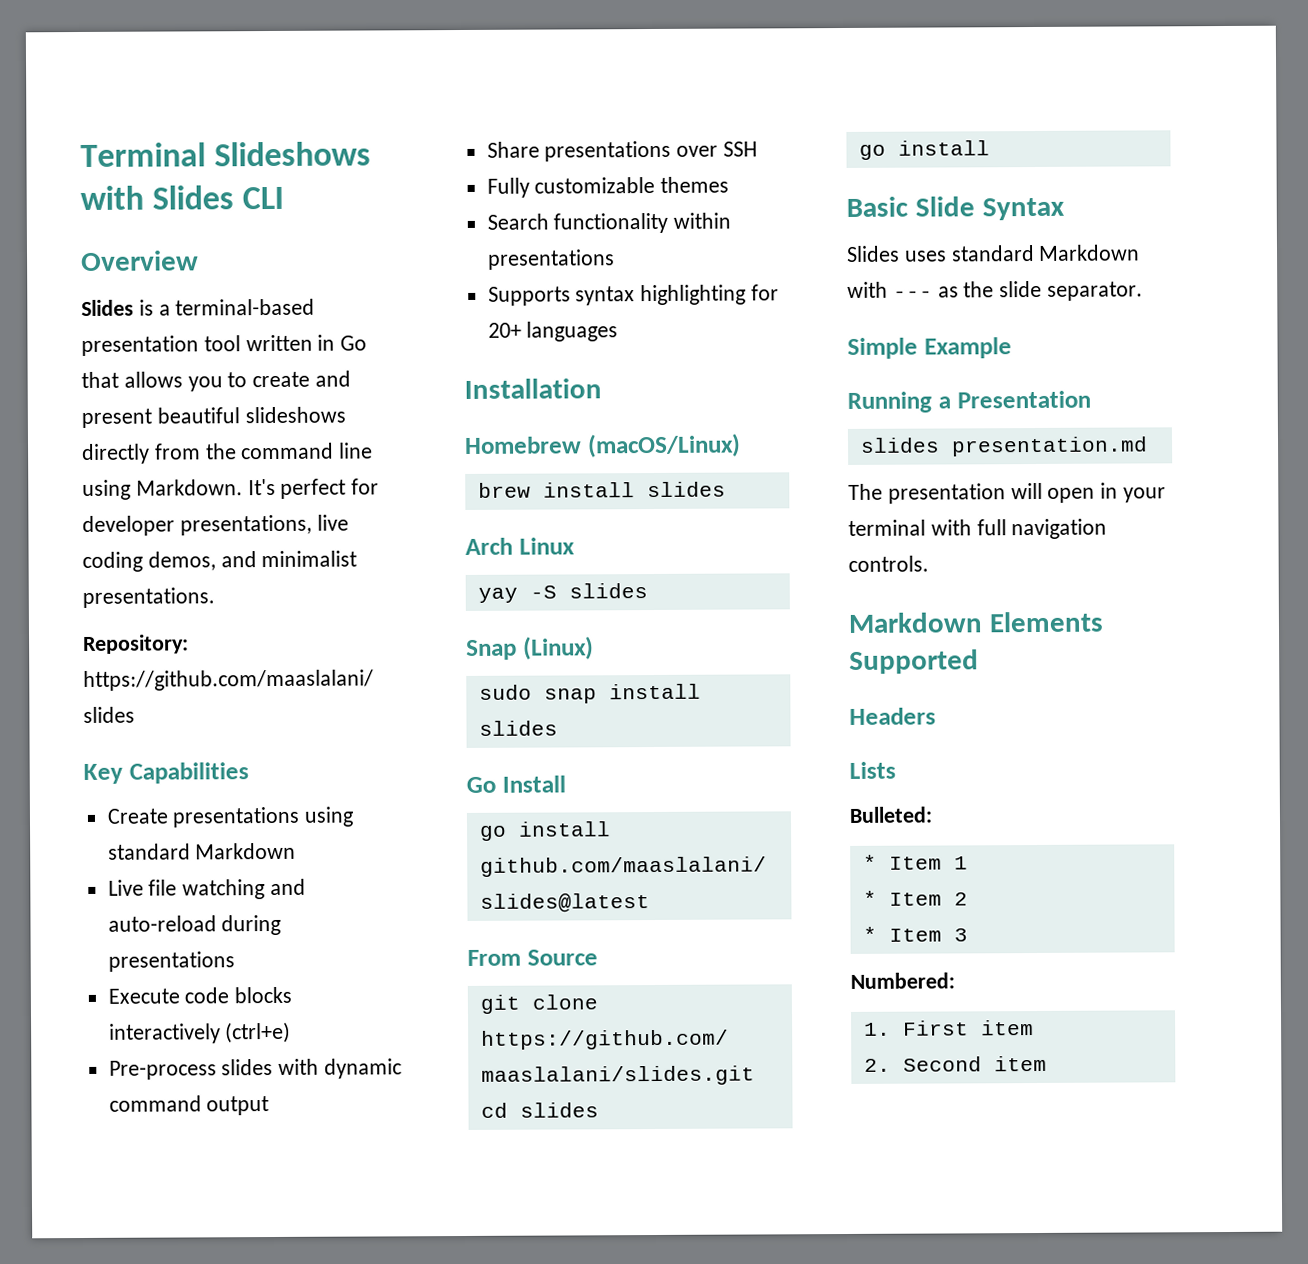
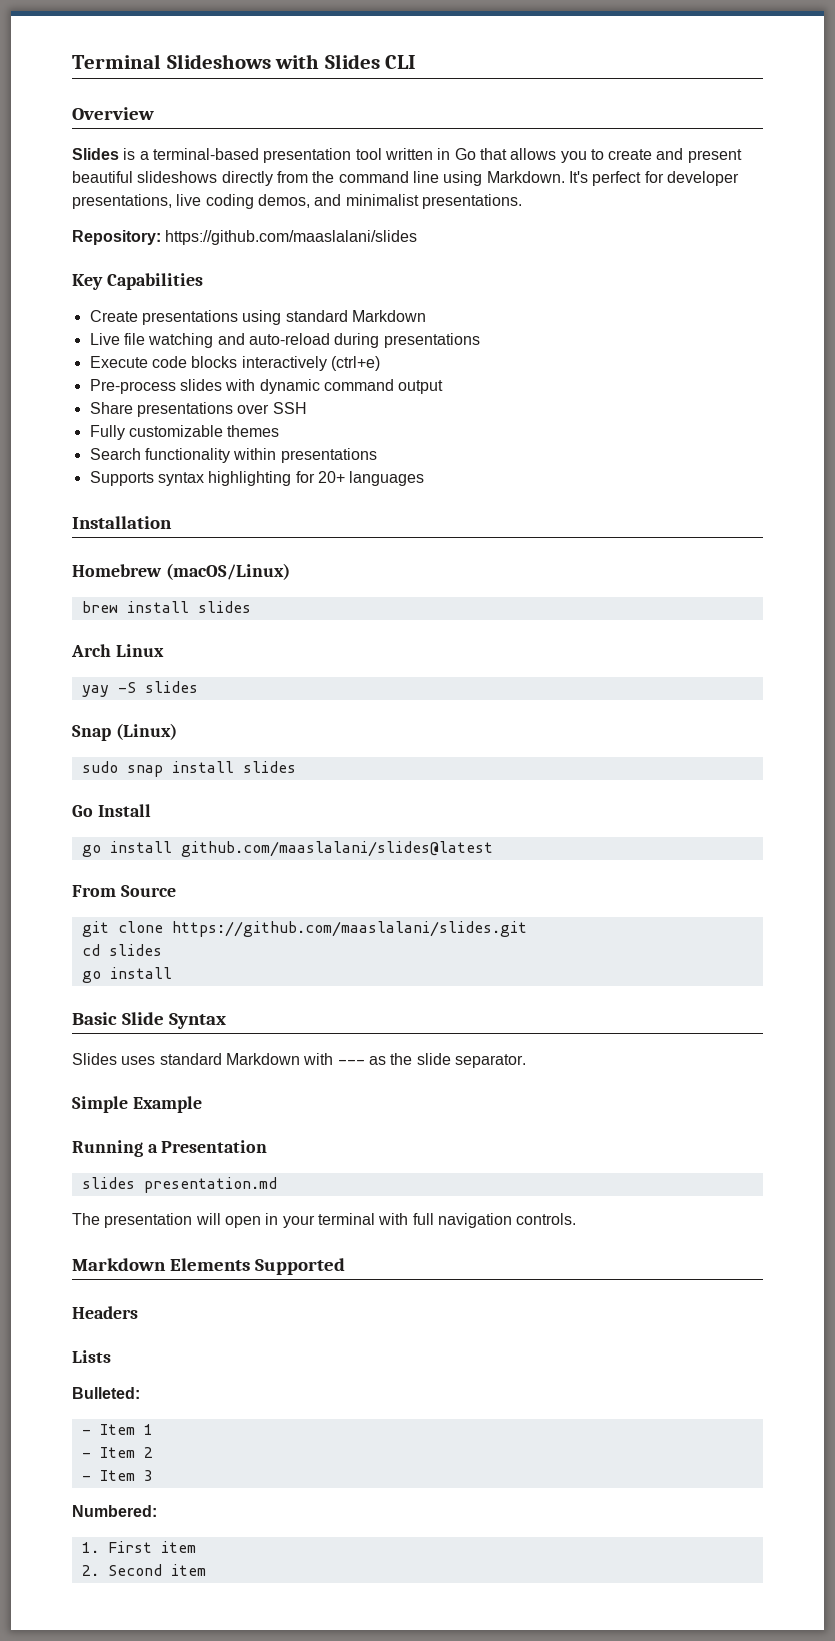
[862,854,877,870] * -> [81,1429,91,1435] -
[862,890,877,906] * -> [81,1452,91,1458] -
[862,926,877,942] * -> [81,1475,91,1481] -

